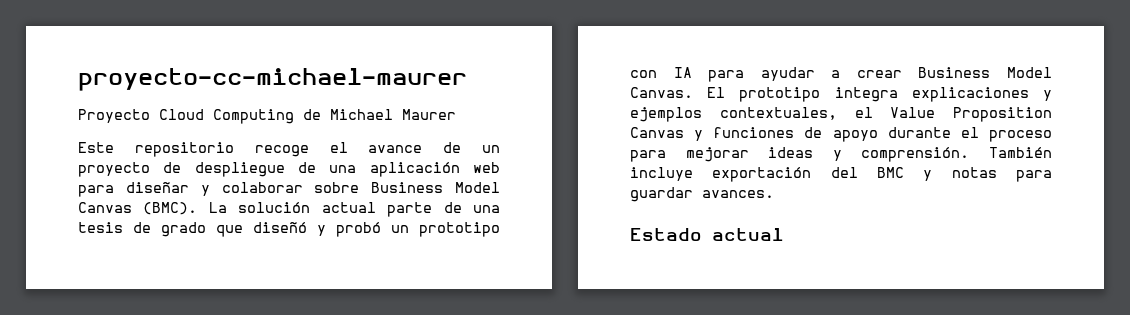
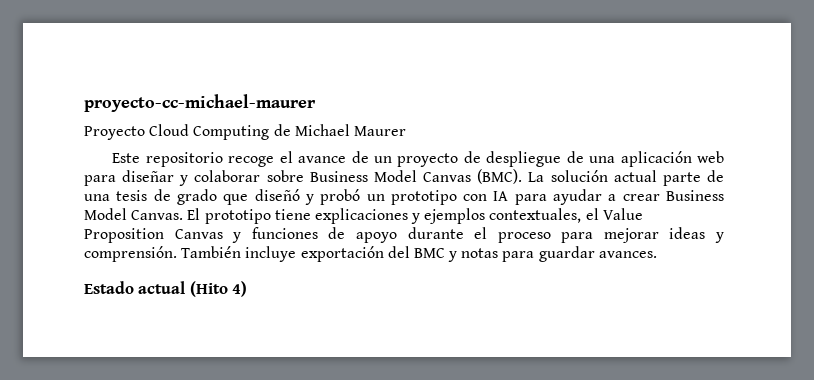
[834,87,898,102] integra -> [274,209,311,220] tiene
(784, 234) none -> [189,281,248,297] (Hito 4)

